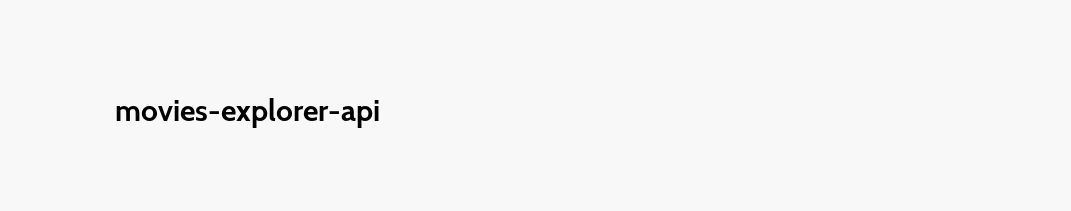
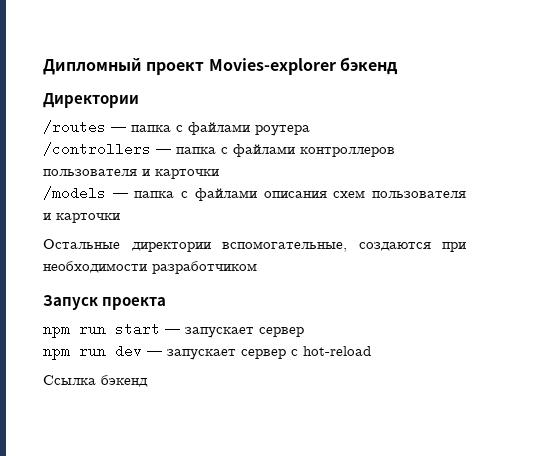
[115,98,380,128] movies-explorer-api -> [43,57,398,75] [43,93,139,108] [43,120,310,136] [43,142,395,157] [43,169,219,179] [43,186,466,201] [43,213,120,223] [43,239,466,252] [43,261,257,274] [43,295,167,310] [43,322,304,338] [43,344,371,360] [43,375,148,387] Дипломный проект Movies-explorer бэкенд // Директории // /routes — папка с файлами роутера // /controllers — папка с файлами контроллеров пользователя и карточки // /models — папка с файлами описания схем пользователя и карточки // Остальные директории вспомогательные, создаются при необходимости разработчиком // Запуск проекта // npm run start — запускает сервер // npm run dev — запускает сервер с hot-reload // Ссылка бэкенд

